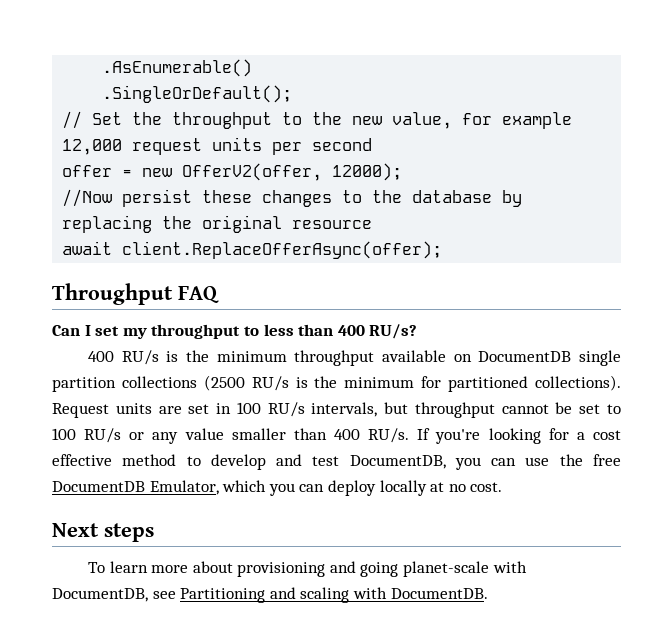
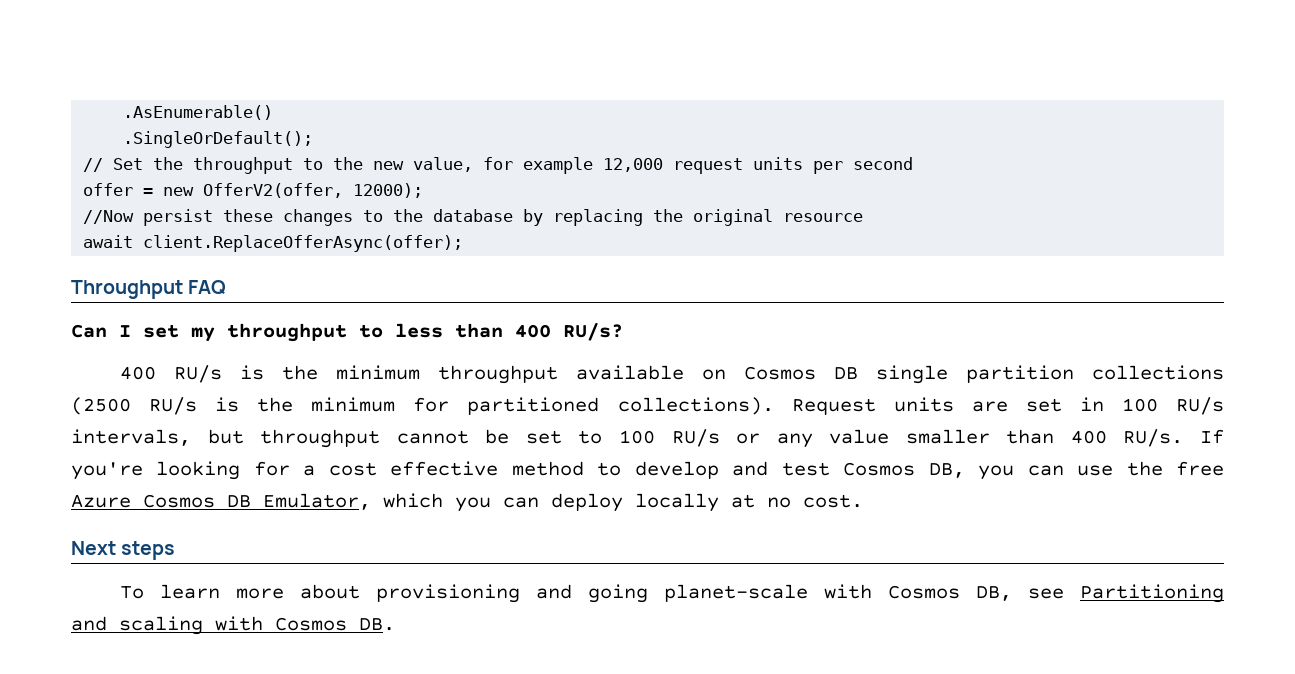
[478,351,572,362] DocumentDB -> [744,366,859,380] Cosmos DB
[349,455,446,469] DocumentDB, -> [843,462,965,478] Cosmos DB,
[52,481,145,492] DocumentDB -> [71,494,251,508] Azure Cosmos DB
[52,588,148,602] DocumentDB, -> [888,585,1013,601] Cosmos DB,
[390,588,488,599] DocumentDB. -> [275,617,395,631] Cosmos DB.

